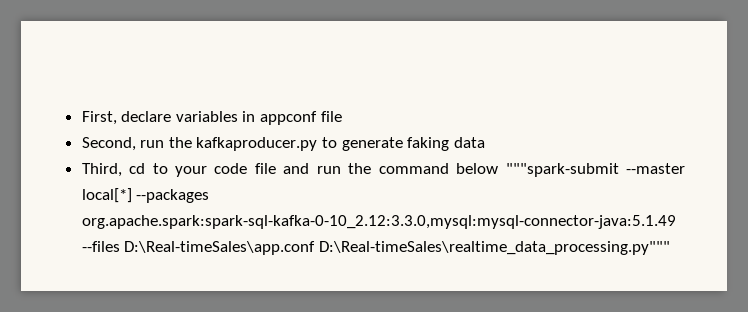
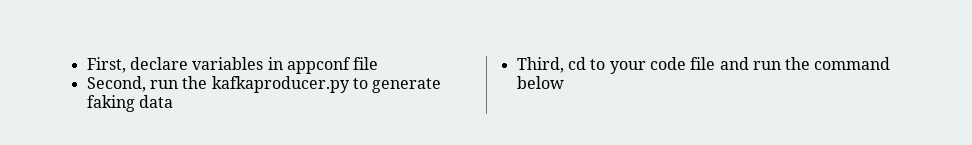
[505,163,685,177] [81,188,210,203] [81,215,676,229] [81,241,670,255] """spark-submit --master local[*] --packages org.apache.spark:spark-sql-kafka-0-10_2.12:3.3.0,mysql:mysql-connector-java:5.1.49 --files D:\Real-timeSales\app.conf D:\Real-timeSales\realtime_data_processing.py""" -> (564, 82) none

